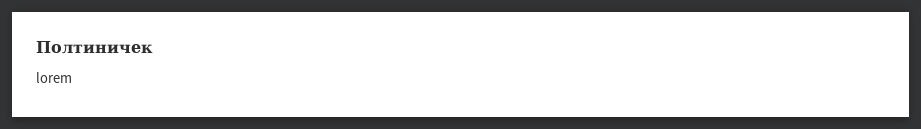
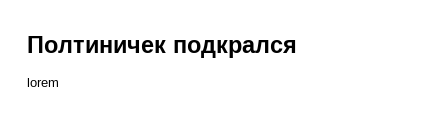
(153, 47) none -> [173,40,297,58] подкрался

